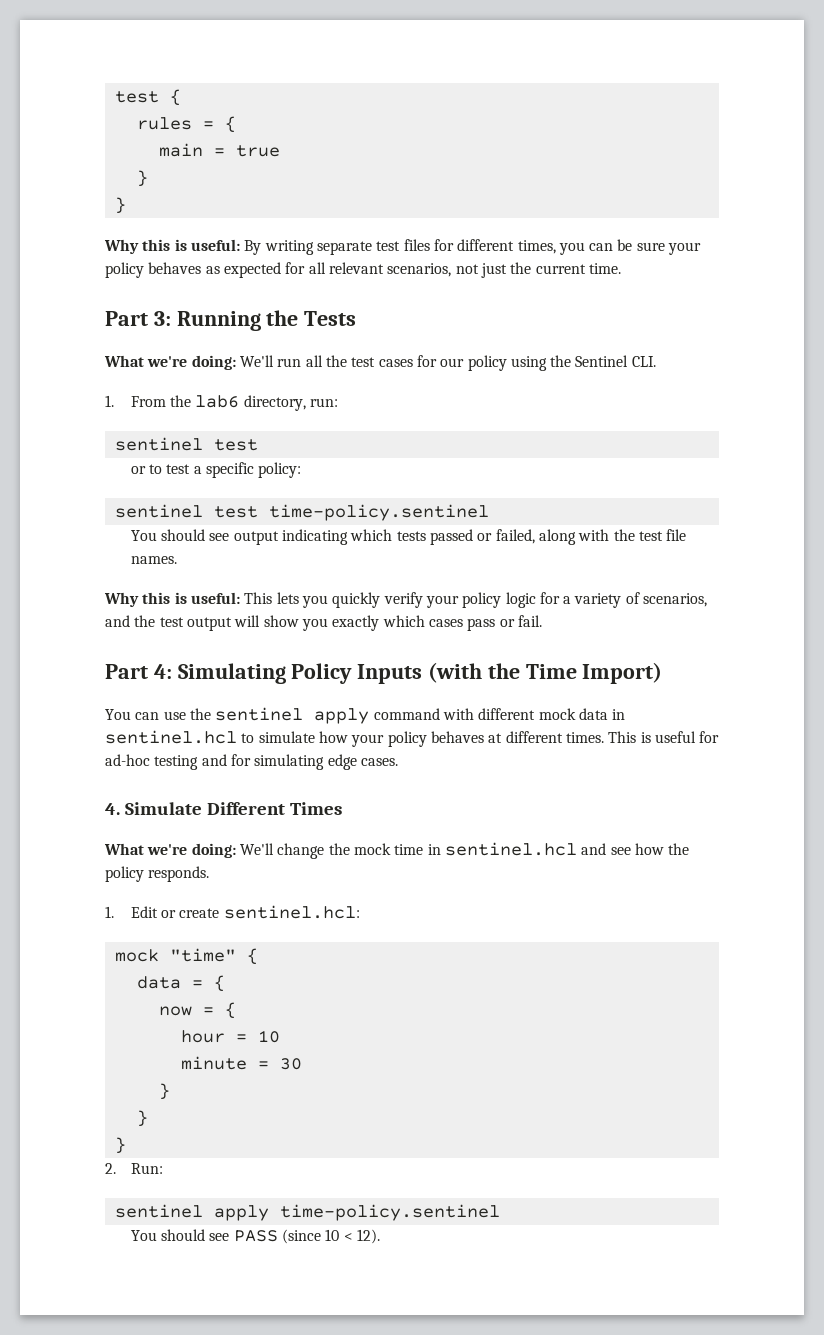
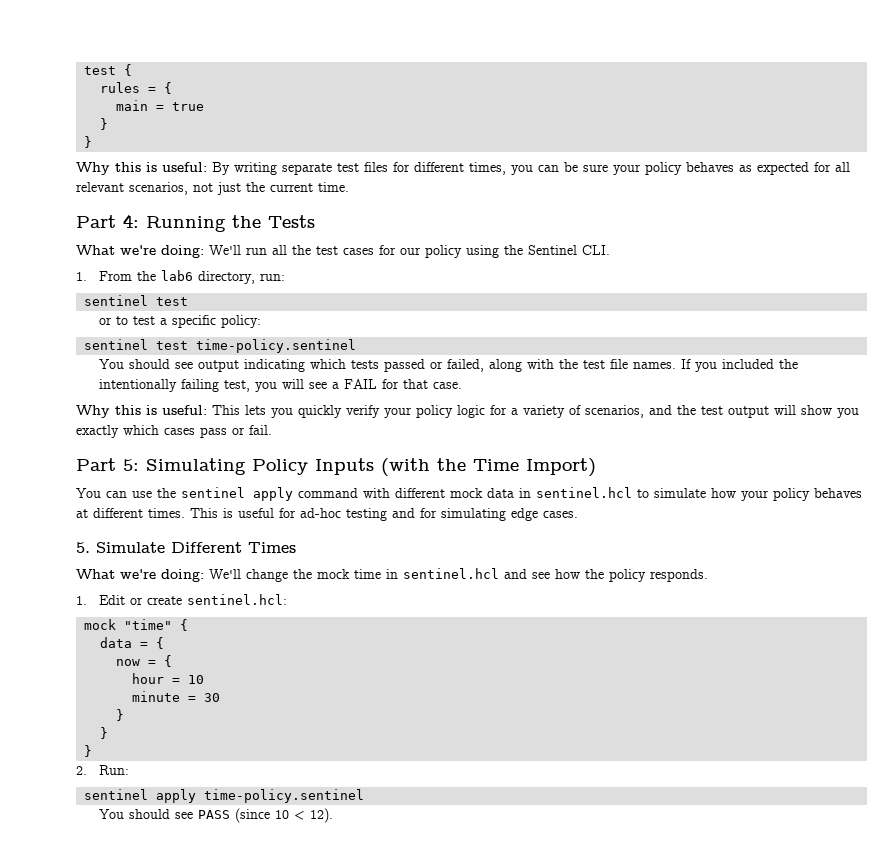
[153,311,171,326] 3: -> [123,214,139,228] 4:
(177, 560) none -> [680,359,798,372] [98,379,462,392] If you included the intentionally failing test, you will see a FAIL for that case.
[153,664,172,679] 4: -> [123,459,139,471] 5:
[105,803,120,815] 4. -> [76,542,90,553] 5.

